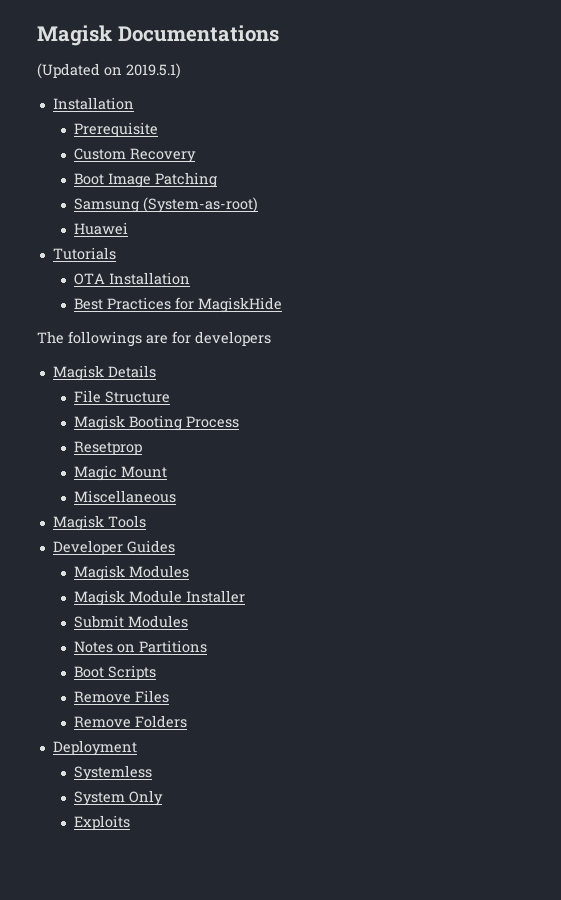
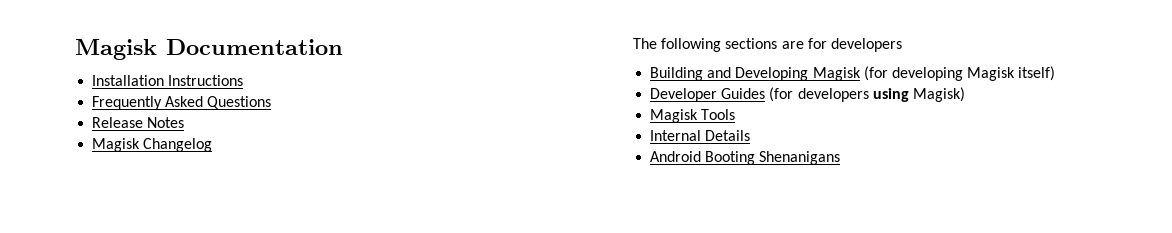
[37,25,279,46] [37,63,181,79] [52,97,134,110] [74,122,159,137] [74,148,197,163] [74,172,218,188] [74,197,259,213] [74,222,129,235] [52,247,116,260] [74,272,191,285] [74,297,283,313] Magisk Documentations // (Updated on 2019.5.1) // Installation // Prerequisite // Custom Recovery // Boot Image Patching // Samsung (System-as-root) // Huawei // Tutorials // OTA Installation // Best Practices for MagiskHide -> [75,39,343,60] [92,75,244,86] [92,96,272,110] [92,117,185,128] [92,138,213,152] Magisk Documentation // Installation Instructions // Frequently Asked Questions // Release Notes // Magisk Changelog
[68,331,142,347] followings -> [661,38,778,52] following sections
[52,365,156,381] [74,390,171,403] [74,415,240,431] [74,441,143,455] [74,465,168,481] [74,490,177,503] [52,515,146,531] [52,540,175,555] [74,565,190,581] [74,590,246,606] [74,615,189,628] [74,640,208,653] [74,665,157,680] [74,690,170,703] [74,715,188,728] [52,740,137,756] [74,765,153,781] [74,790,164,806] [74,815,131,830] Magisk Details // File Structure // Magisk Booting Process // Resetprop // Magic Mount // Miscellaneous // Magisk Tools // Developer Guides // Magisk Modules // Magisk Module Installer // Submit Modules // Notes on Partitions // Boot Scripts // Remove Files // Remove Folders // Deployment // Systemless // System Only // Exploits -> [650,66,1056,81] [650,87,965,102] [650,109,736,123] [650,130,751,141] [650,151,841,165] Building and Developing Magisk (for developing Magisk itself) // Developer Guides (for developers using Magisk) // Magisk Tools // Internal Details // Android Booting Shenanigans

